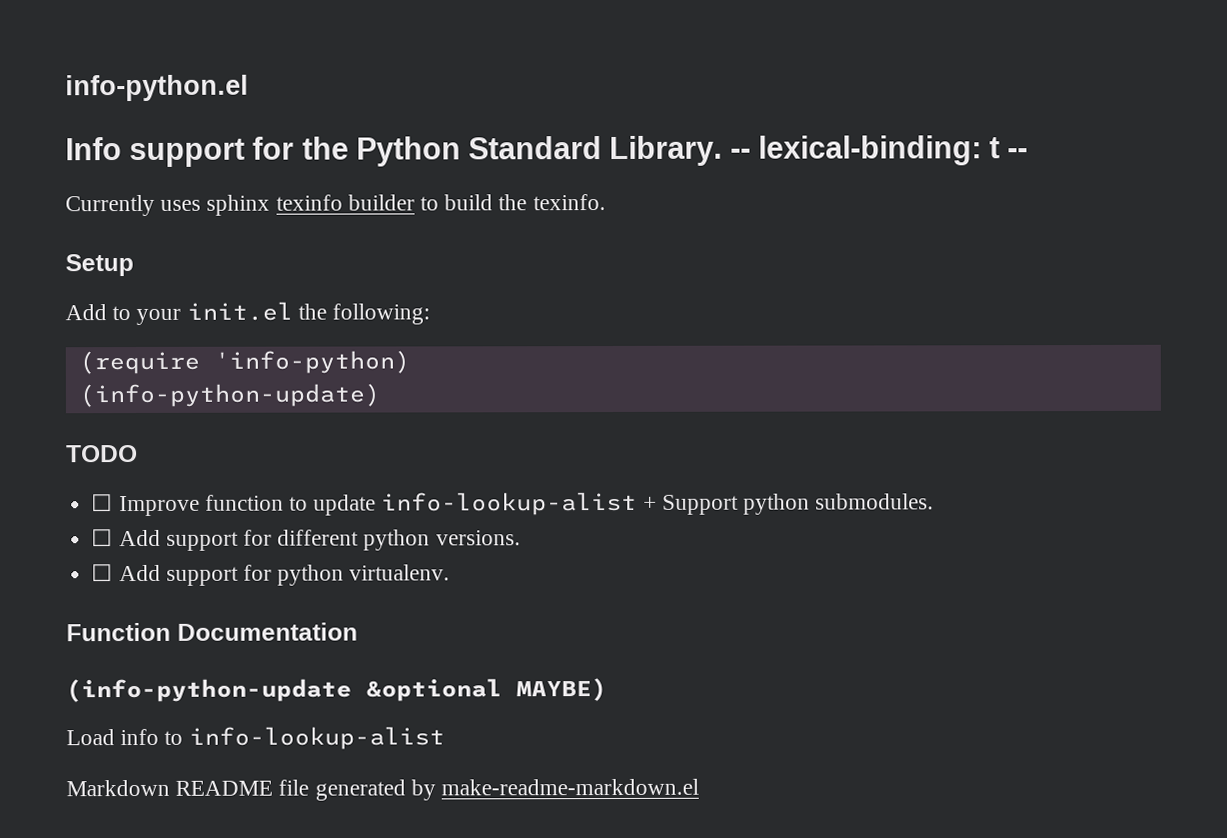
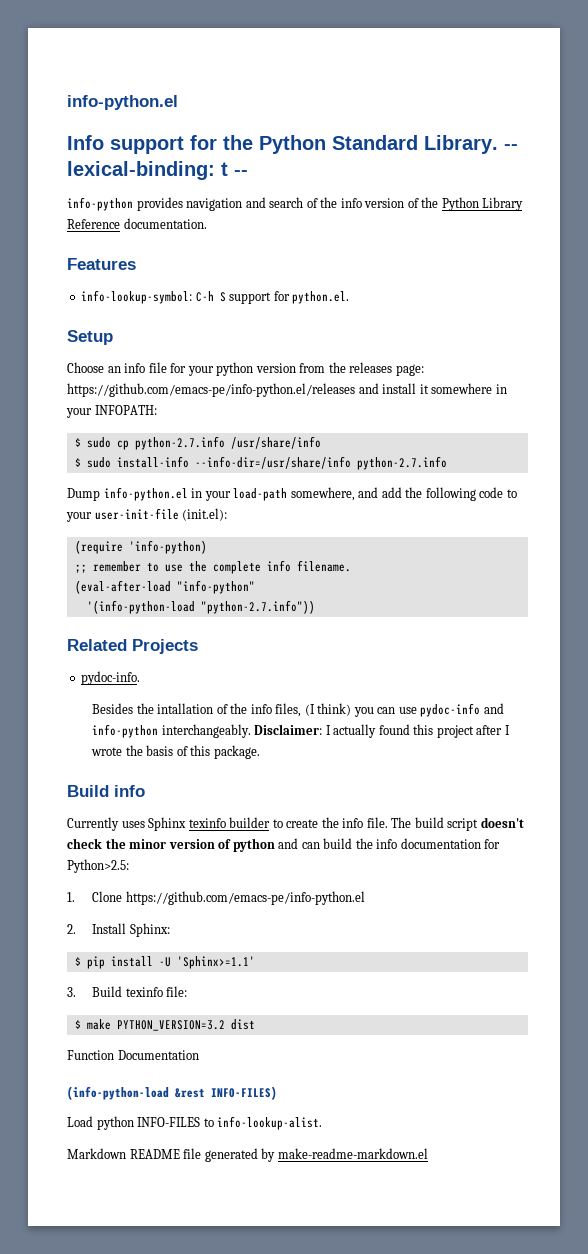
[65,194,606,217] [65,254,134,277] [65,301,431,325] [78,350,410,375] [78,383,380,408] [66,444,138,463] [91,491,935,517] [91,529,521,551] [91,564,451,586] [66,622,358,642] [66,678,607,703] [66,726,445,750] Currently uses sphinx texinfo builder to build the texinfo. // Setup // Add to your init.el the following: // (require 'info-python) // (info-python-update) // TODO // ☐ Improve function to update info-lookup-alist + Support python submodules. // ☐ Add support for different python versions. // ☐ Add support for python virtualenv. // Function Documentation // (info-python-update &optional MAYBE) // Load info to info-lookup-alist -> [67,197,524,211] [67,218,207,229] [67,258,136,270] [81,290,350,304] [67,330,113,345] [67,362,424,376] [67,383,507,397] [66,405,157,418] [74,436,321,450] [74,456,447,470] [67,487,517,501] [66,508,228,522] [74,540,207,554] [74,560,351,574] [74,580,255,594] [86,600,315,614] [67,639,198,654] [81,671,141,685] [92,703,504,717] [92,724,510,738] [91,745,260,759] [67,785,145,797] [67,817,524,831] [67,838,501,852] [67,859,129,873] [67,891,365,905] [67,923,170,937] [74,956,255,969] [67,986,188,997] [74,1019,255,1031] [67,1050,199,1060] [67,1086,277,1100] [67,1116,323,1130] info-python provides navigation and search of the info version of the Python Library Reference documentation. // Features // info-lookup-symbol: C-h S support for python.el. // Setup // Choose an info file for your python version from the releases page: https://github.com/emacs-pe/info-python.el/releases and install it somewhere in your INFOPATH: // $ sudo cp python-2.7.info /usr/share/info // $ sudo install-info --info-dir=/usr/share/info python-2.7.info // Dump info-python.el in your load-path somewhere, and add the following code to your user-init-file (init.el): // (require 'info-python) // ;; remember to use the complete info filename. // (eval-after-load "info-python" // '(info-python-load "python-2.7.info")) // Related Projects // pydoc-info. // Besides the intallation of the info files, (I think) you can use pydoc-info and info-python interchangeably. Disclaimer: I actually found this project after I wrote the basis of this package. // Build info // Currently uses Sphinx texinfo builder to create the info file. The build script doesn't check the minor version of python and can build the info documentation for Python>2.5: // 1. Clone https://github.com/emacs-pe/info-python.el // 2. Install Sphinx: // $ pip install -U 'Sphinx>=1.1' // 3. Build texinfo file: // $ make PYTHON_VERSION=3.2 dist // Function Documentation // (info-python-load &rest INFO-FILES) // Load python INFO-FILES to info-lookup-alist.

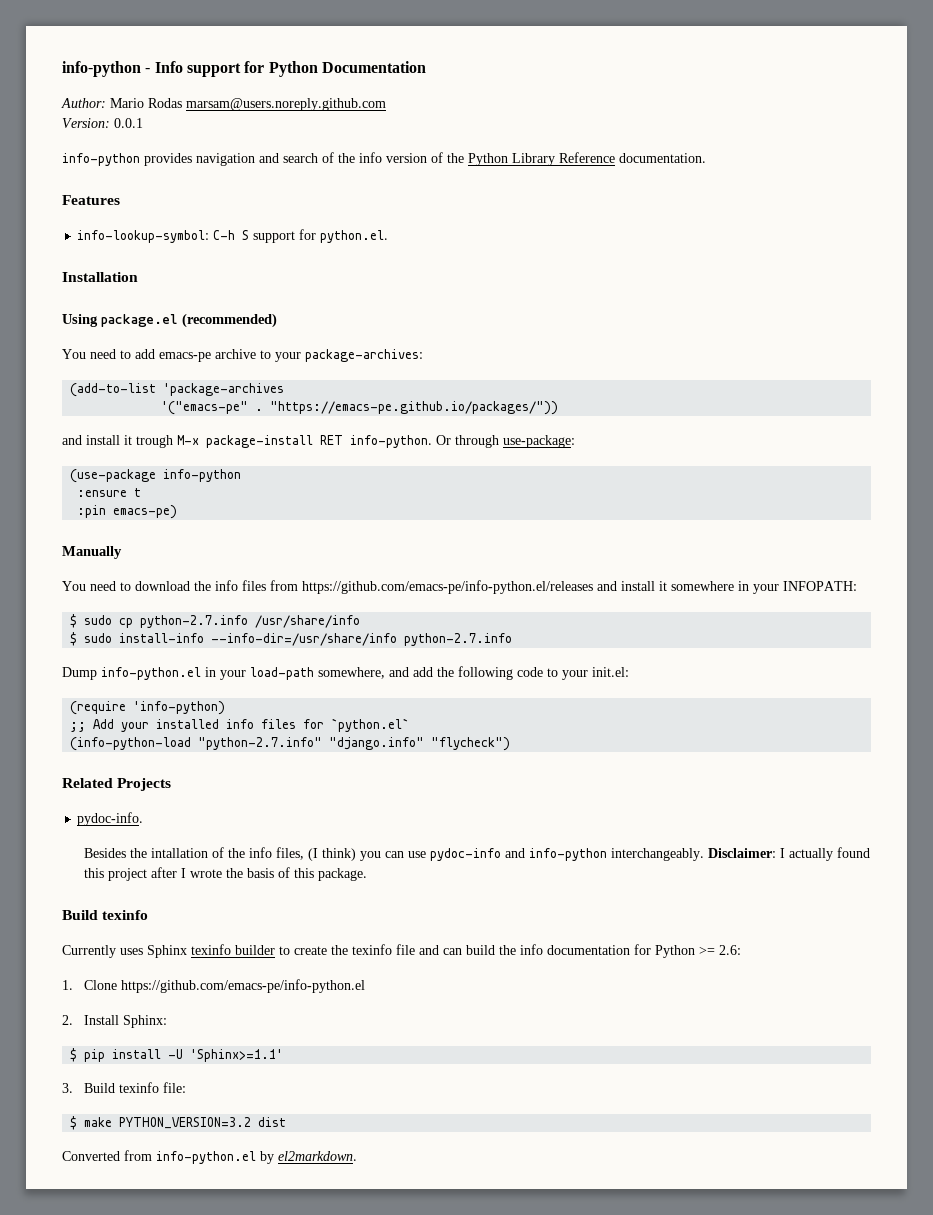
[67,95,178,110] info-python.el // -> [62,61,151,77] info-python -
[223,135,518,154] [67,161,248,180] the Python Standard Library. -- lexical-binding: t -- -> [268,61,426,77] [61,98,386,111] [62,118,143,128] Python Documentation // Author: Mario Rodas marsam@users.noreply.github.com // Version: 0.0.1
[67,330,113,345] [67,362,424,376] Setup // Choose an info file for your python version from the releases page: -> [62,272,138,282] [62,313,277,328] [62,349,423,362] [70,383,285,397] [161,401,559,415] [62,435,575,448] [70,469,242,483] [77,488,142,497] [77,505,178,519] [62,546,122,559] [62,580,298,591] Installation // Using package.el (recommended) // You need to add emacs-pe archive to your package-archives: // (add-to-list 'package-archives // '("emacs-pe" . "https://emacs-pe.github.io/packages/")) // and install it trough M-x package-install RET info-python. Or through use-package: // (use-package info-python // :ensure t // :pin emacs-pe) // Manually // You need to download the info files from
[94,508,228,521] user-init-file (init.el): -> [592,667,629,677] init.el:
[92,560,351,574] [74,580,255,594] [86,600,315,614] remember to use the complete info filename. // (eval-after-load "info-python" // '(info-python-load "python-2.7.info")) -> [93,718,410,732] [70,737,511,751] Add your installed info files for `python.el` // (info-python-load "python-2.7.info" "django.info" "flycheck")
[114,785,145,797] info -> [102,910,149,920] texinfo
[342,817,524,831] [67,838,275,852] info file. The build script doesn't check the minor version of python -> [352,944,415,955] texinfo file
[67,859,129,873] Python>2.5: -> [655,945,741,958] Python >= 2.6:
[67,1050,199,1060] [67,1086,277,1100] [67,1116,323,1130] [67,1148,428,1162] Function Documentation // (info-python-load &rest INFO-FILES) // Load python INFO-FILES to info-lookup-alist. // Markdown README file generated by make-readme-markdown.el -> [62,1150,357,1164] Converted from info-python.el by el2markdown.

